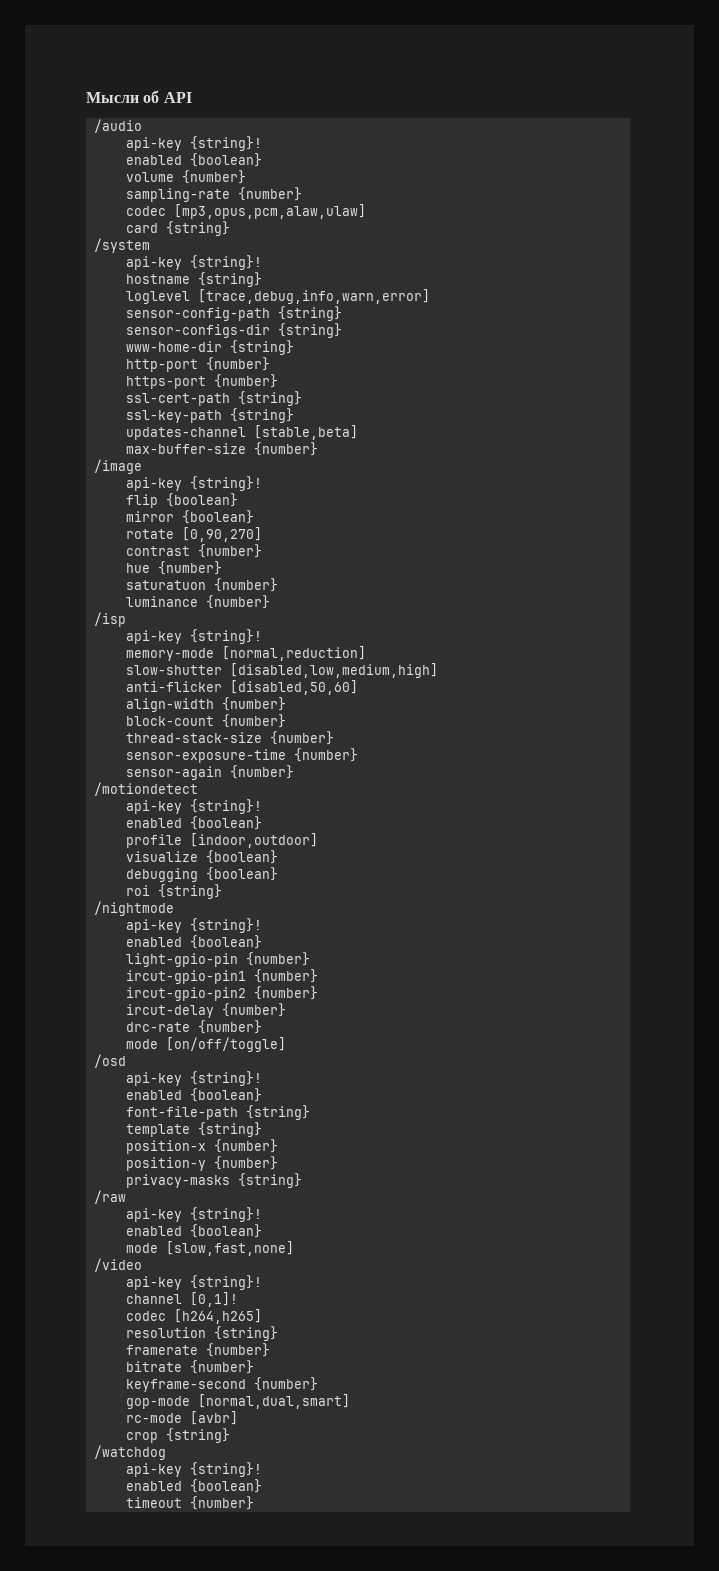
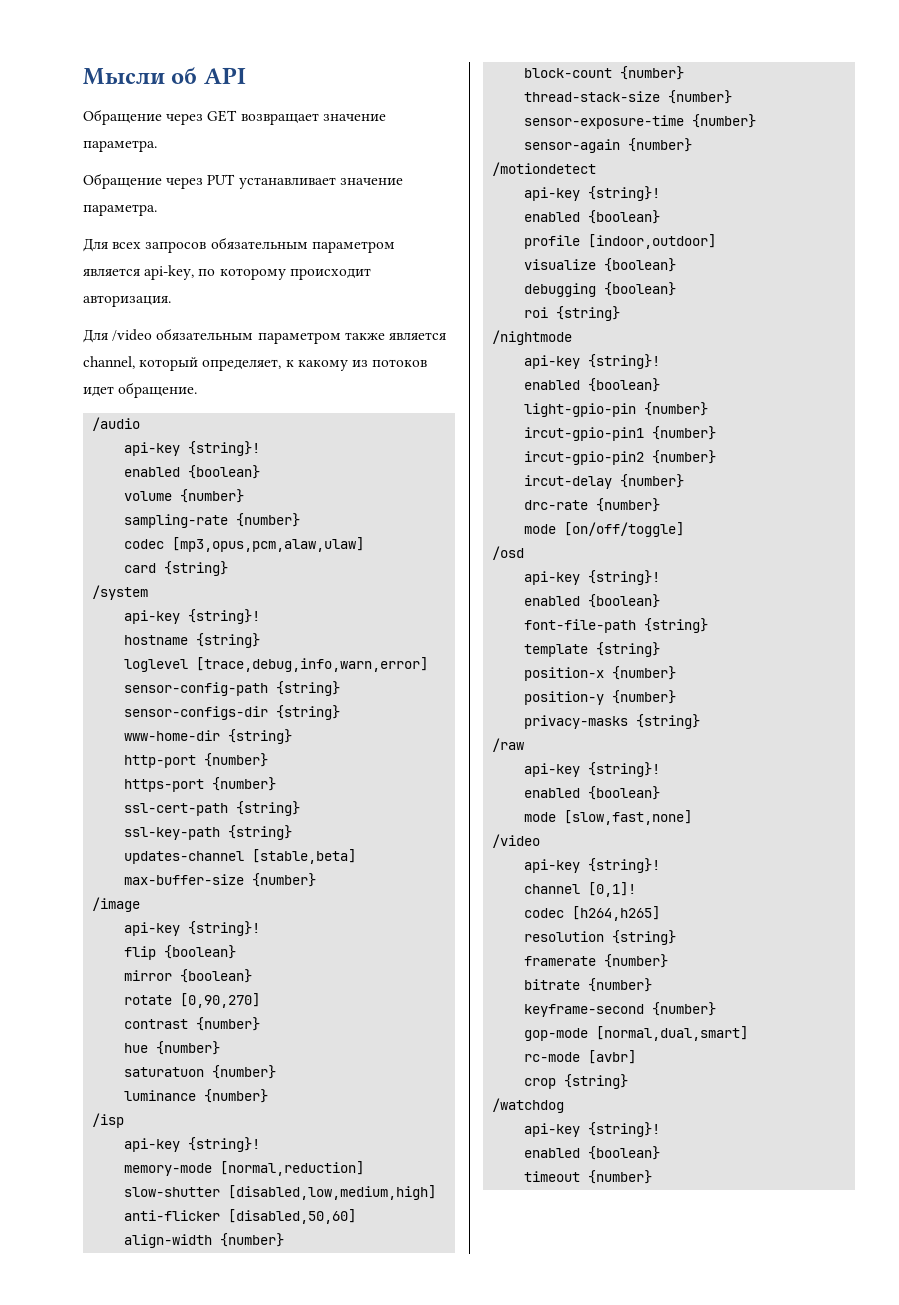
(192, 97) none -> [83,109,386,125] [83,140,157,152] [83,173,403,189] [83,204,157,216] [83,237,395,253] [83,265,371,280] [83,295,171,307] [83,328,446,344] [83,356,428,371] [83,382,198,398] // Обращение через GET возвращает значение параметра. // Обращение через PUT устанавливает значение параметра. // Для всех запросов обязательным параметром является api-key, по которому происходит авторизация. // Для /video обязательным параметром также является channel, который определяет, к какому из потоков идет обращение.

